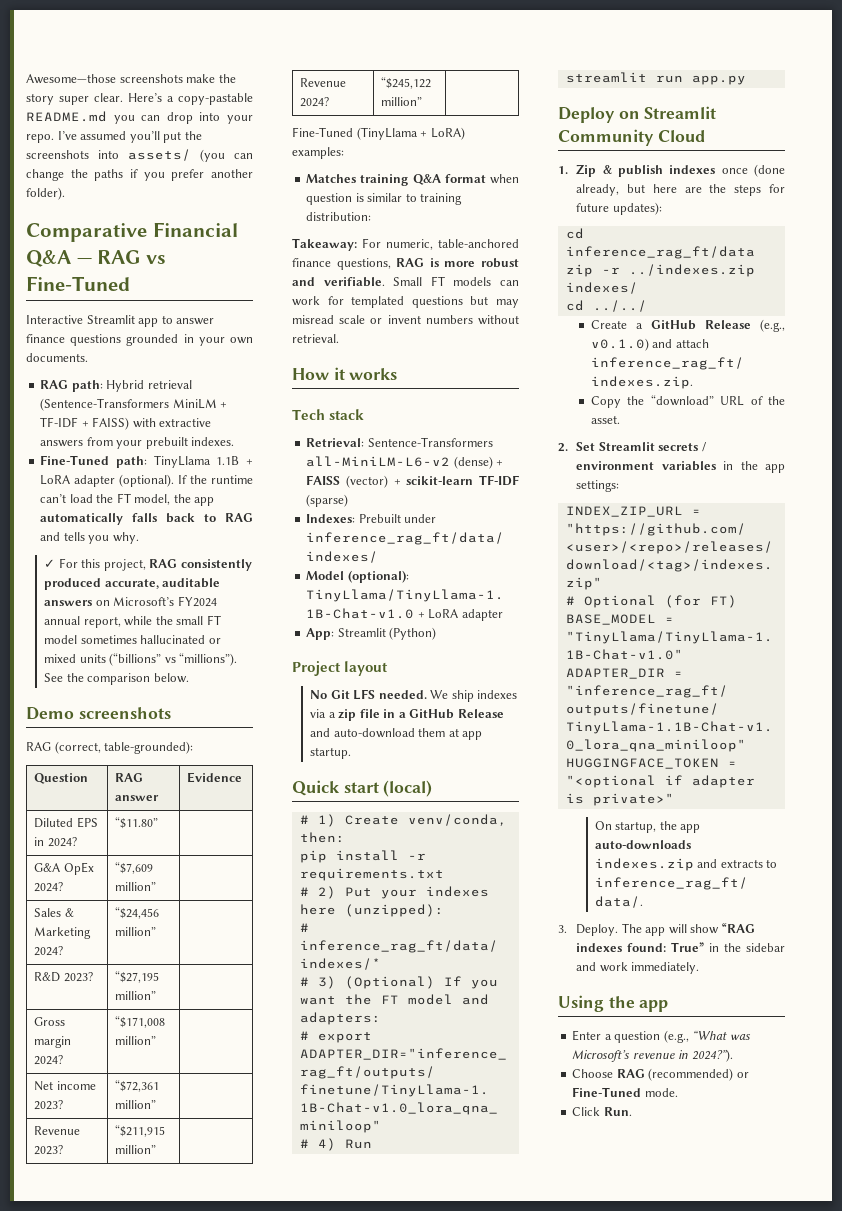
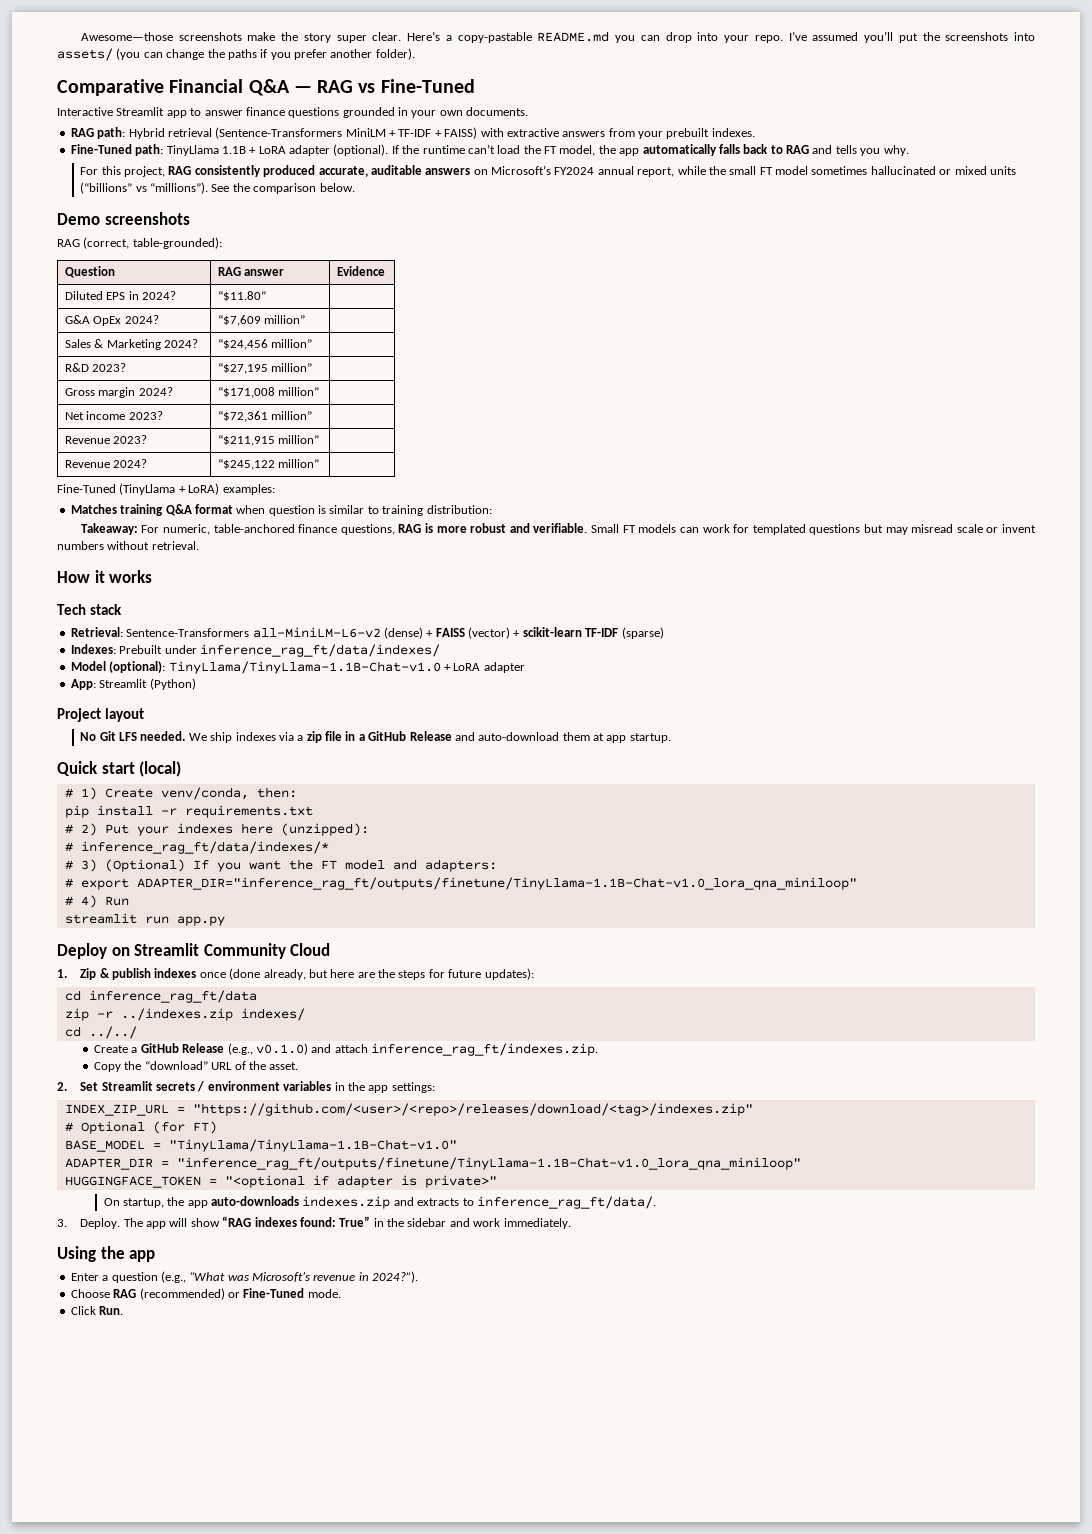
[44,559,56,568] ✓ -> (909, 150) none

